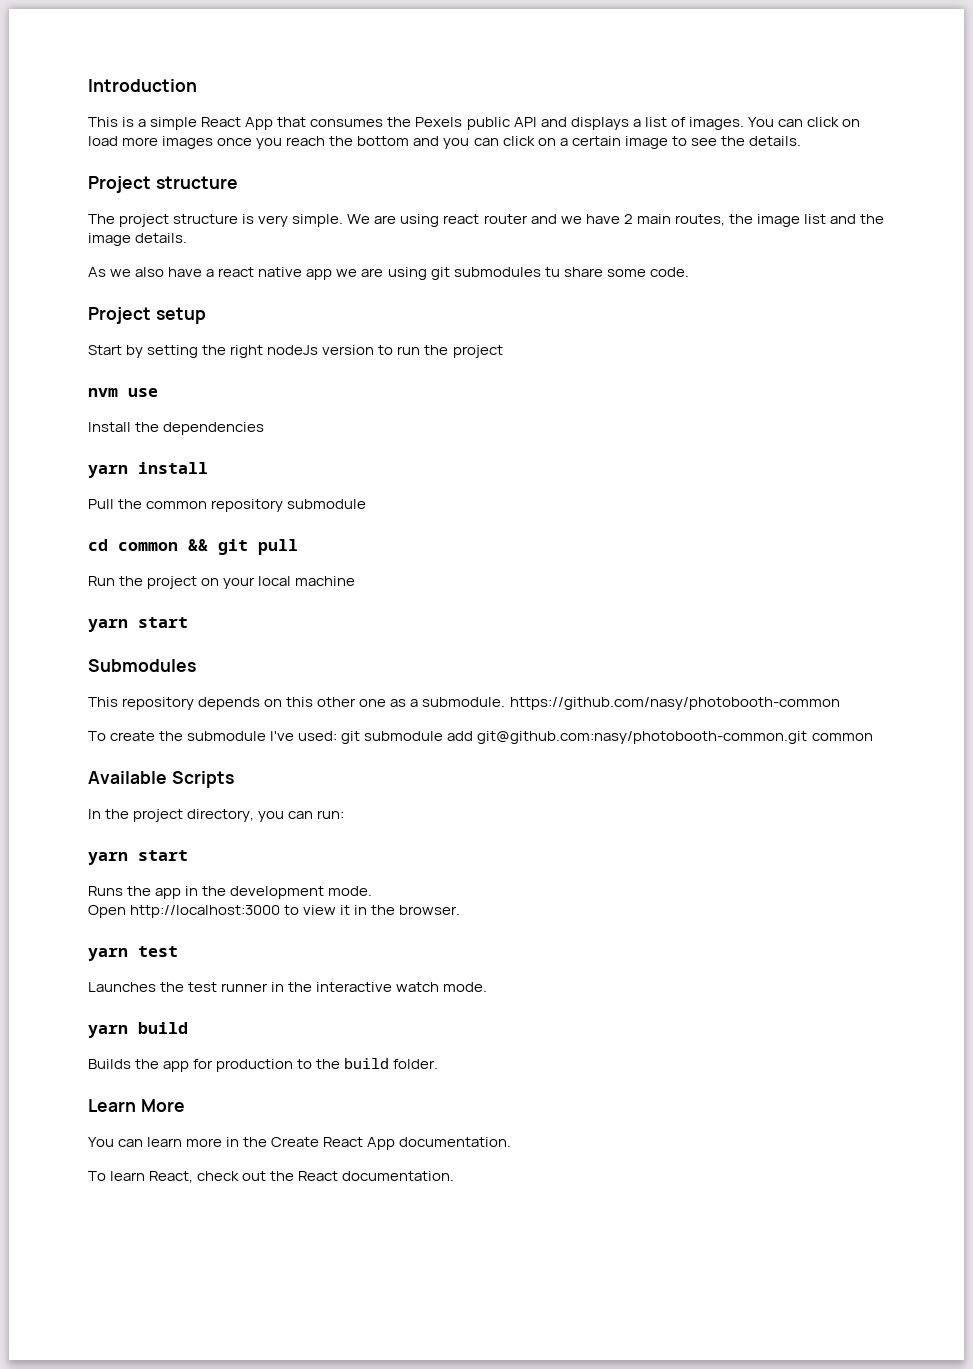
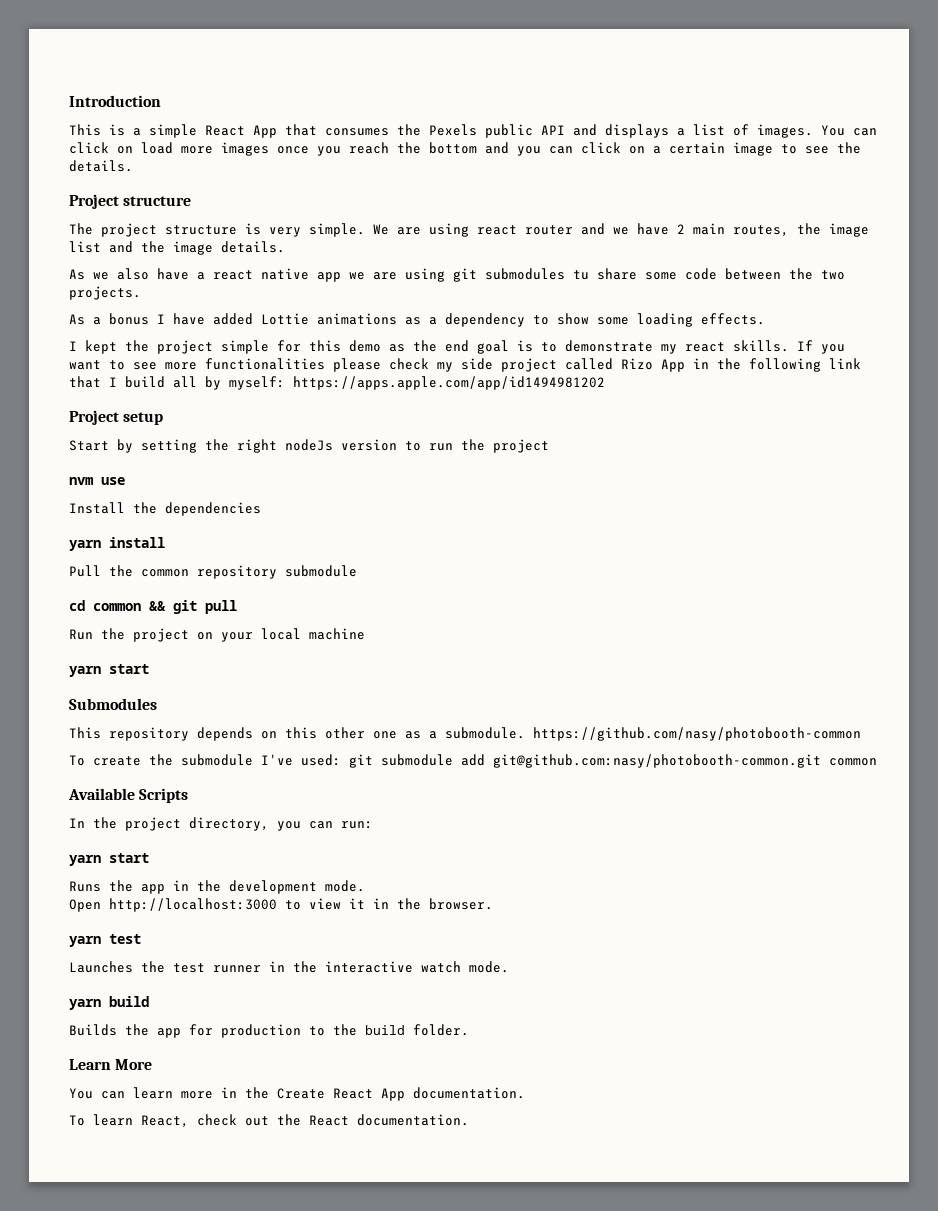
[649,267,689,277] code. -> [685,268,845,280] [69,286,141,300] [69,313,765,327] [69,340,845,354] [69,358,861,372] [69,376,605,390] code between the two projects. // As a bonus I have added Lottie animations as a dependency to show some loading effects. // I kept the project simple for this demo as the end goal is to demonstrate my react skills. If you want to see more functionalities please check my side project called Rizo App in the following link that I build all by myself: https://apps.apple.com/app/id1494981202

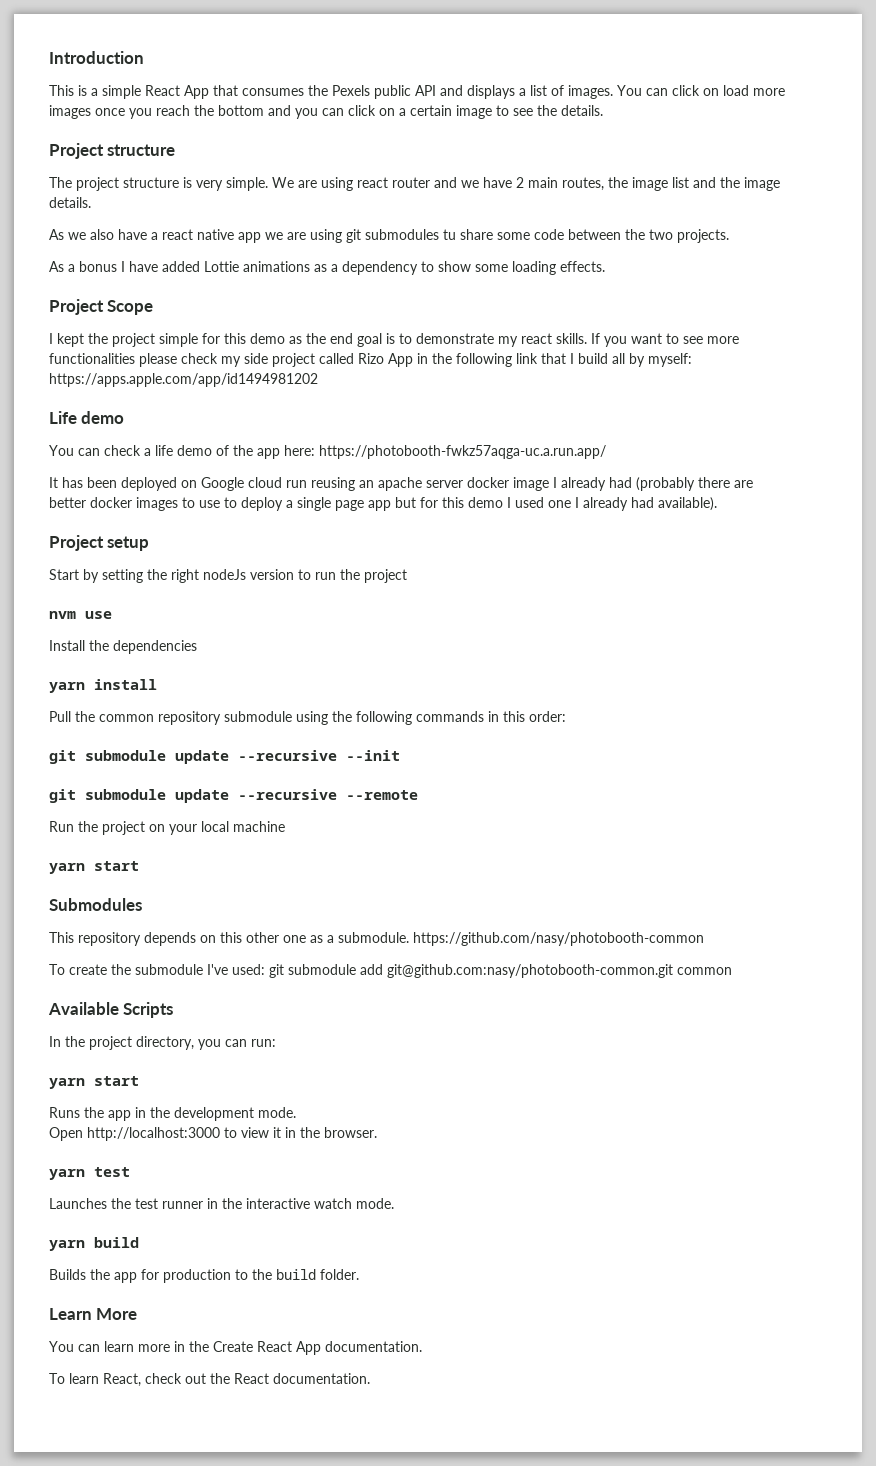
(765, 319) none -> [49,299,154,315] // Project Scope
(605, 383) none -> [49,411,125,424] [49,445,606,459] [49,477,753,491] [49,497,717,511] // Life demo // You can check a life demo of the app here: https://photobooth-fwkz57aqga-uc.a.run.app/ // It has been deployed on Google cloud run reusing an apache server docker image I already had (probably there are better docker images to use to deploy a single page app but for this demo I used one I already had available).
[69,600,237,614] // cd common && git pull -> [296,711,566,725] [49,750,400,764] [49,789,418,803] using the following commands in this order: // git submodule update --recursive --init // git submodule update --recursive --remote

